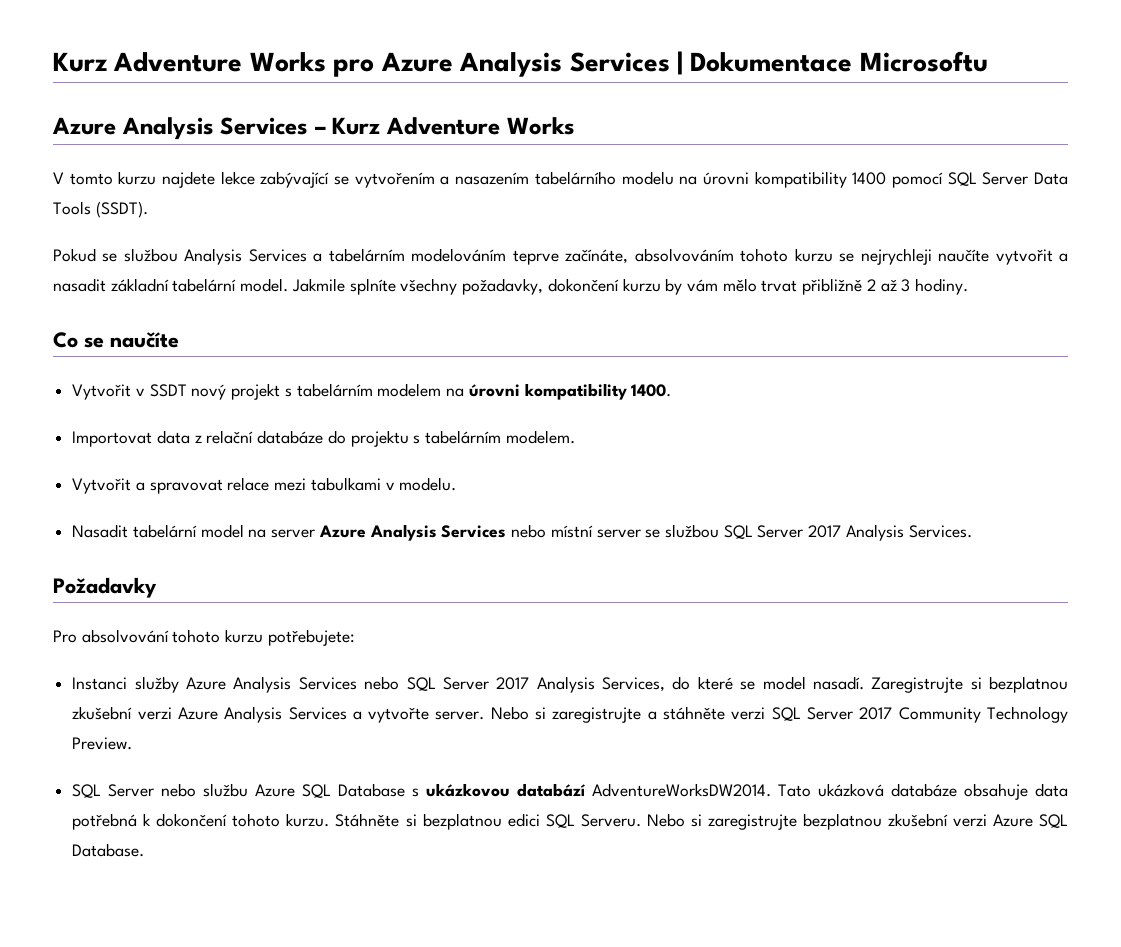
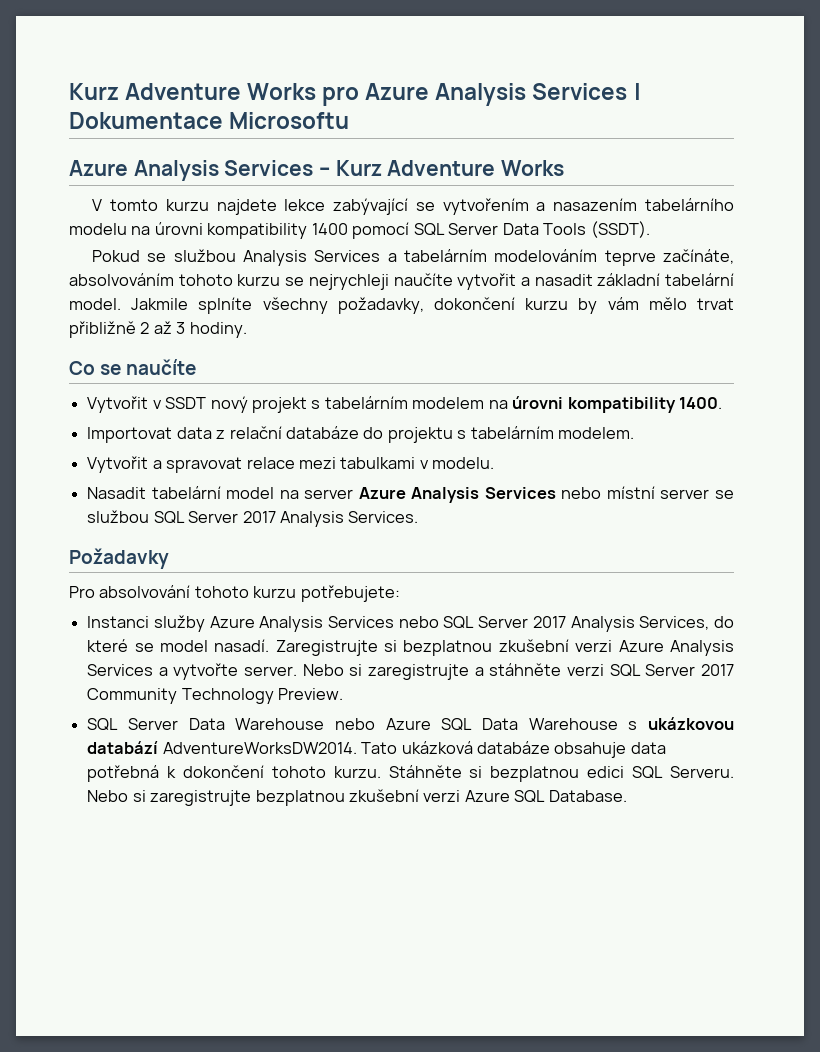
[161,783,406,798] nebo službu Azure SQL Database -> [188,718,618,730] Data Warehouse nebo Azure SQL Data Warehouse

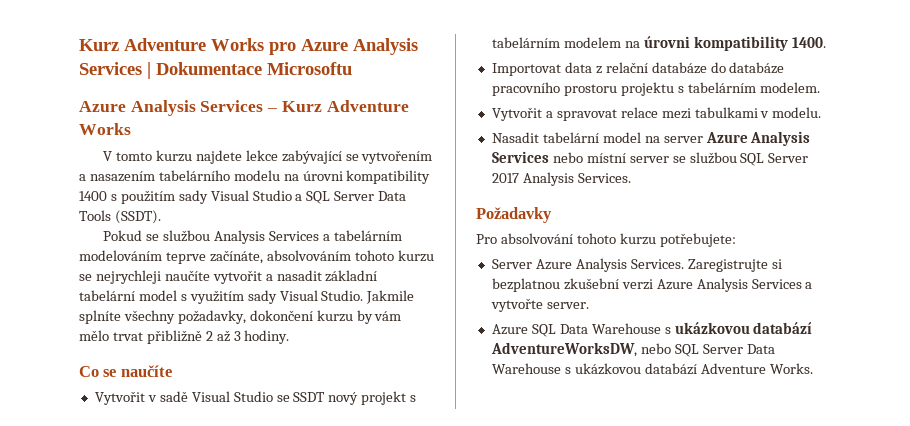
[352,222,410,239] pomocí -> [110,190,303,204] s použitím sady Visual Studio a
[69,298,121,310] model. -> [138,290,364,304] model s využitím sady Visual Studio.
(162, 404) none -> [159,391,290,402] sadě Visual Studio se
(384, 433) none -> [729,62,785,74] [491,82,617,96] databáze pracovního prostoru
[87,615,734,632] [87,639,270,652] Instanci služby Azure Analysis Services nebo SQL Server 2017 Analysis Services, do které se model nasadí. -> [491,258,684,272] Server Azure Analysis Services.
[302,663,734,680] [87,688,344,704] [87,718,375,730] Nebo si zaregistrujte a stáhněte verzi SQL Server 2017 Community Technology Preview. // SQL Server Data Warehouse nebo -> (589, 305) //
[162,741,666,758] [87,765,734,782] [87,789,627,806] AdventureWorksDW2014. Tato ukázková databáze obsahuje data potřebná k dokončení tohoto kurzu. Stáhněte si bezplatnou edici SQL Serveru. Nebo si zaregistrujte bezplatnou zkušební verzi Azure SQL Database. -> [490,342,775,357] [491,363,813,375] AdventureWorksDW, nebo SQL Server Data Warehouse s ukázkovou databází Adventure Works.

